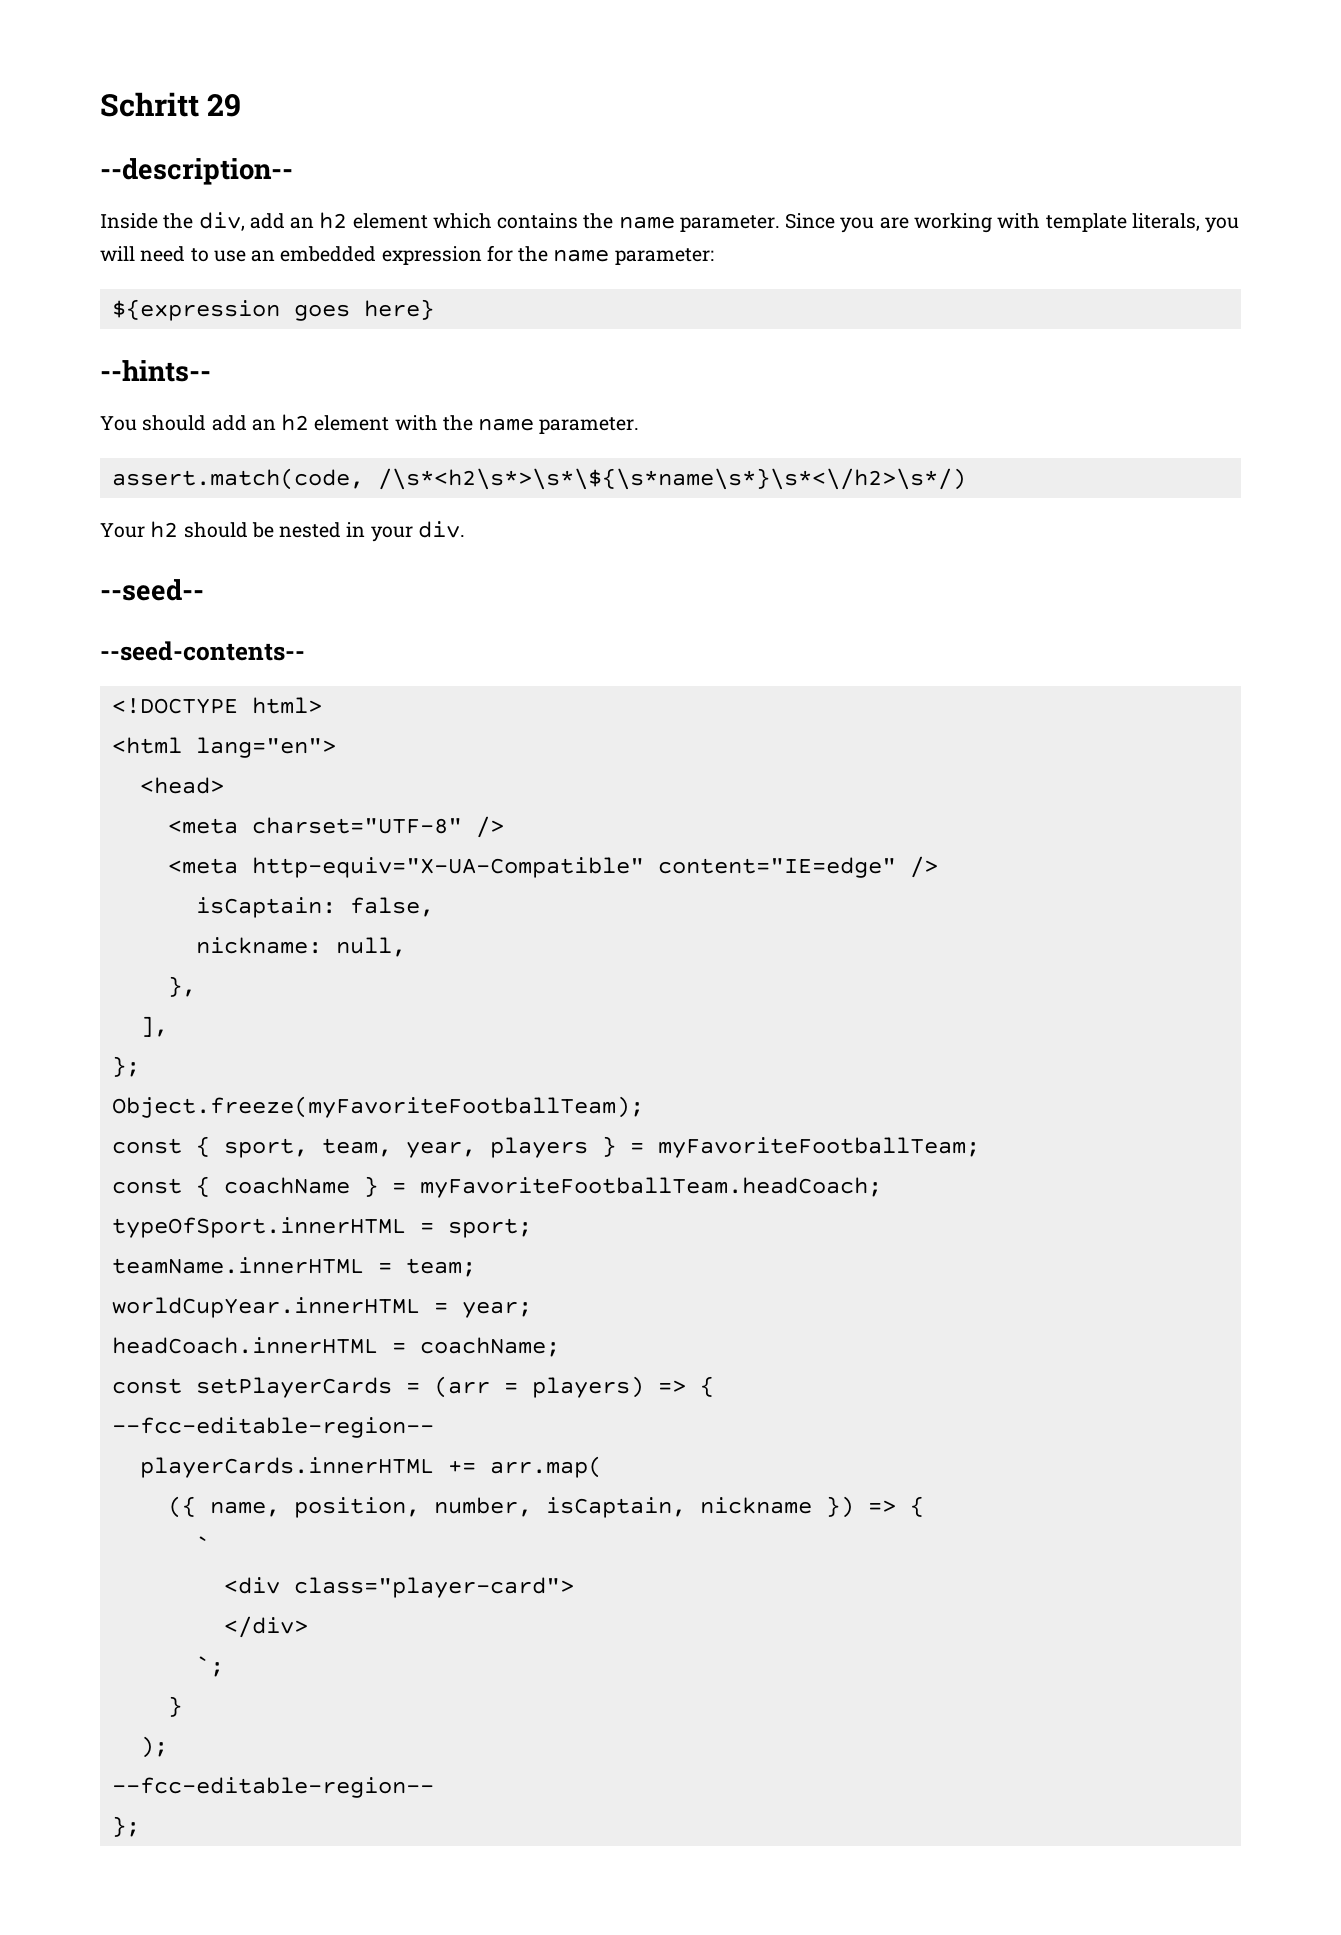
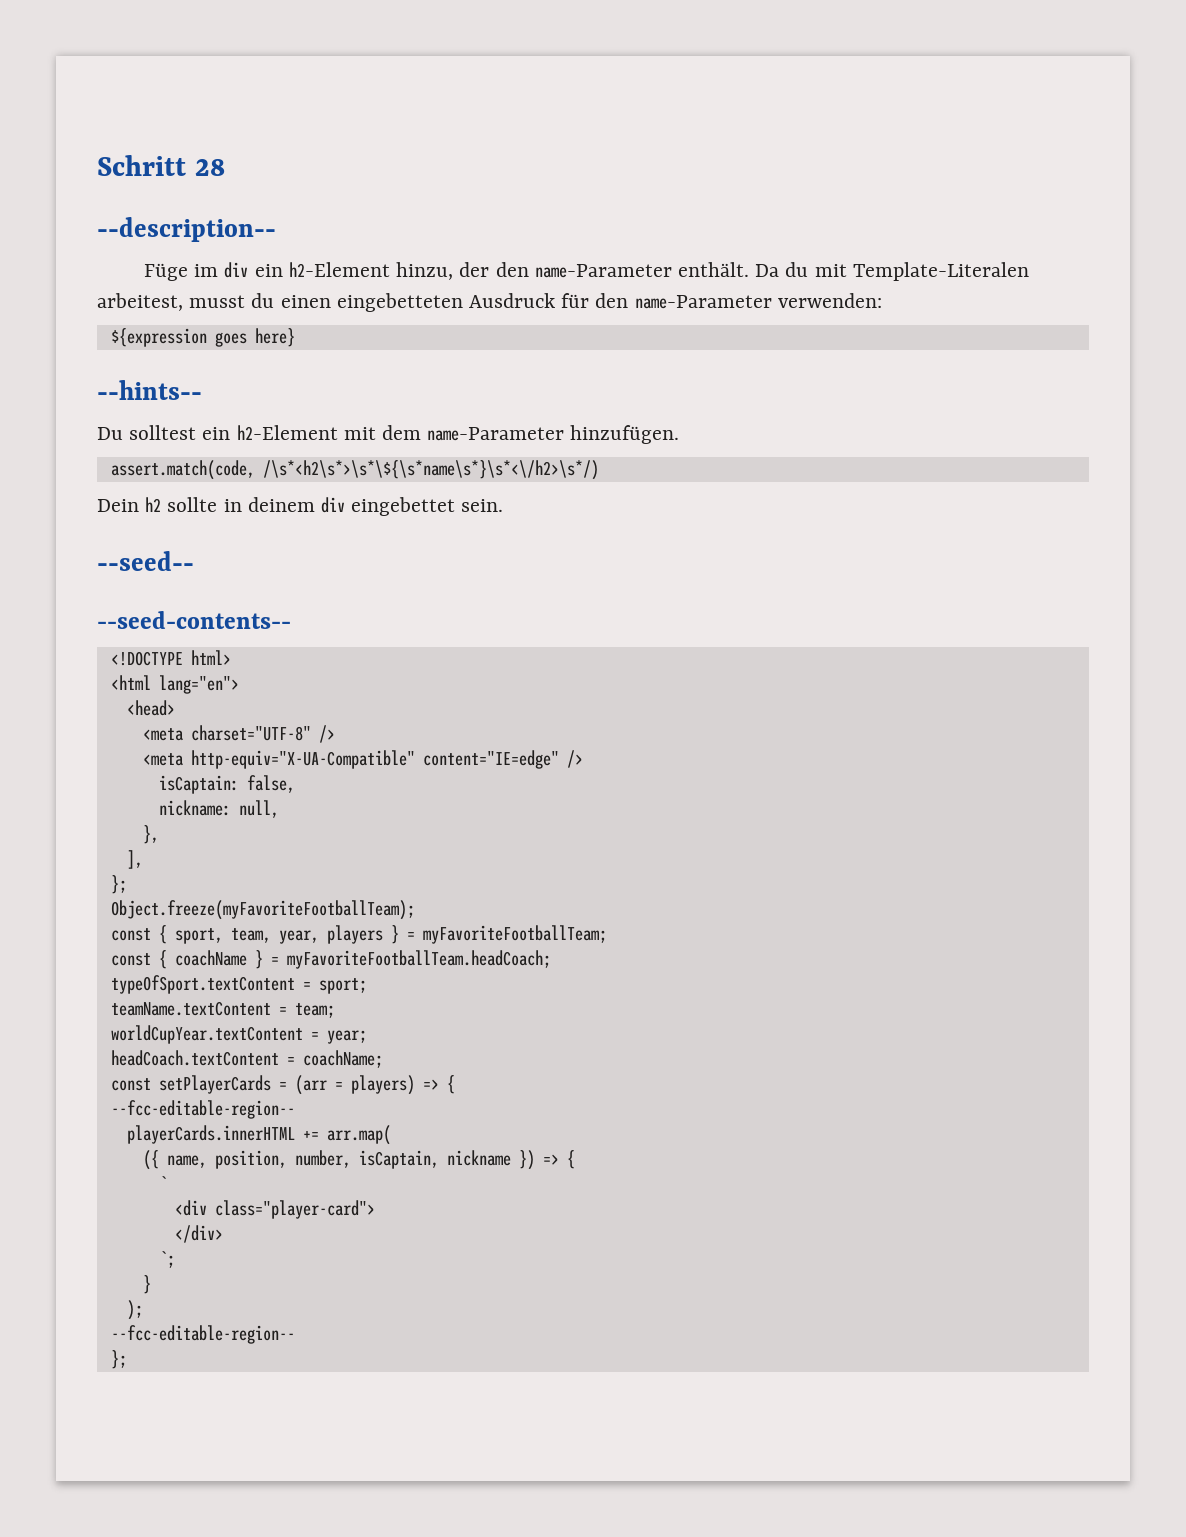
[207,94,242,117] 29 -> [194,159,225,176] 28
[100,212,1240,233] [100,245,714,265] [111,299,434,321] [100,360,211,382] [100,414,640,434] [111,468,966,490] [100,521,465,542] Inside the div, add an h2 element which contains the name parameter. Since you are working with template literals, you will need to use an embedded expression for the name parameter: // ${expression goes here} // --hints-- // You should add an h2 element with the name parameter. // assert.match(code, /\s*<h2\s*>\s*\${\s*name\s*}\s*<\/h2>\s*/) // Your h2 should be nested in your div. -> [144,262,1029,281] [97,293,882,312] [110,328,295,347] [97,380,202,400] [97,425,680,444] [110,460,599,480] [97,497,504,516] Füge im div ein h2-Element hinzu, der den name-Parameter enthält. Da du mit Template-Literalen arbeitest, musst du einen eingebetteten Ausdruck für den name-Parameter verwenden: // ${expression goes here} // --hints-- // Du solltest ein h2-Element mit dem name-Parameter hinzufügen. // assert.match(code, /\s*<h2\s*>\s*\${\s*name\s*}\s*<\/h2>\s*/) // Dein h2 sollte in deinem div eingebettet sein.
[111,1217,406,1238] typeOfSport.innerHTML -> [110,975,295,994] typeOfSport.textContent
[111,1257,364,1274] teamName.innerHTML -> [110,1001,271,1016] teamName.textContent
[111,1297,420,1318] worldCupYear.innerHTML -> [110,1025,303,1044] worldCupYear.textContent
[111,1337,378,1354] headCoach.innerHTML -> [110,1050,279,1066] headCoach.textContent

